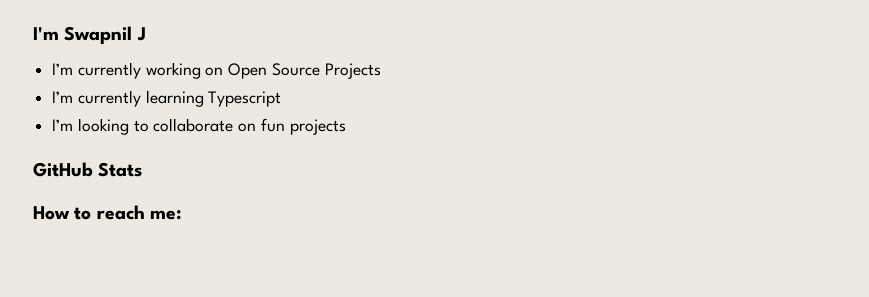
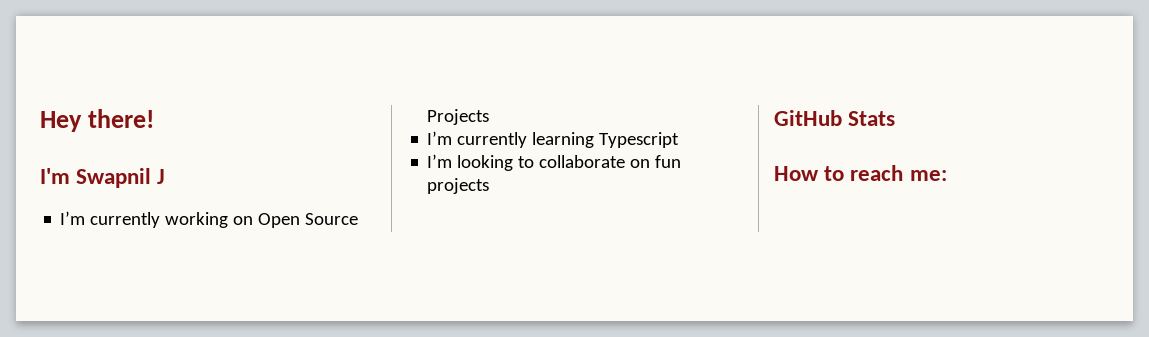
(33, 33) none -> [40,109,155,132] Hey there! //

